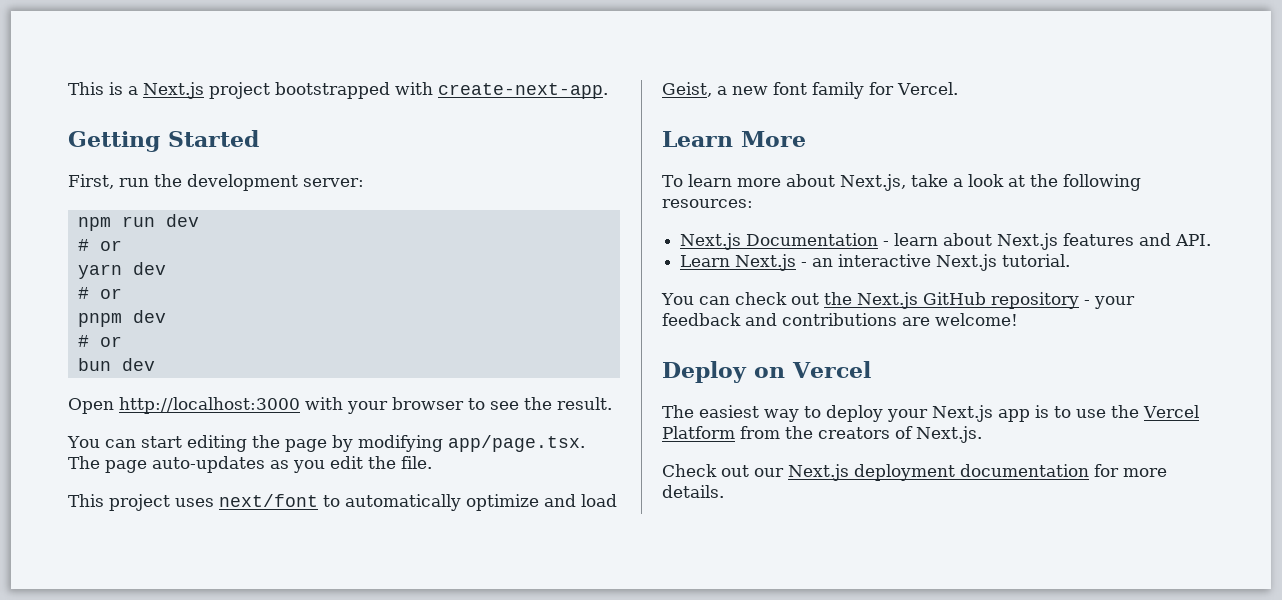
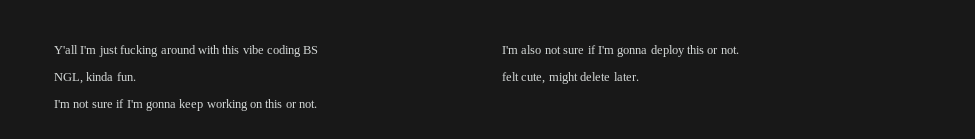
[68,82,608,99] [68,130,259,152] [68,174,364,191] [77,214,199,231] [77,239,122,251] [77,262,166,279] [77,287,122,299] [77,310,166,327] [77,335,122,347] [77,358,155,371] [68,397,612,414] [67,435,585,452] [68,456,432,473] [68,494,617,511] [662,82,958,99] [662,131,806,147] [662,174,1141,191] [662,199,753,208] [680,233,1212,250] [680,254,1071,271] [661,292,1135,309] [662,313,1018,326] [662,361,871,383] [662,405,1199,422] [662,426,982,443] [662,464,1167,481] [662,485,724,498] This is a Next.js project bootstrapped with create-next-app. // Getting Started // First, run the development server: // npm run dev // # or // yarn dev // # or // pnpm dev // # or // bun dev // Open http://localhost:3000 with your browser to see the result. // You can start editing the page by modifying app/page.tsx. The page auto-updates as you edit the file. // This project uses next/font to automatically optimize and load Geist, a new font family for Vercel. // Learn More // To learn more about Next.js, take a look at the following resources: // Next.js Documentation - learn about Next.js features and API. // Learn Next.js - an interactive Next.js tutorial. // You can check out the Next.js GitHub repository - your feedback and contributions are welcome! // Deploy on Vercel // The easiest way to deploy your Next.js app is to use the Vercel Platform from the creators of Next.js. // Check out our Next.js deployment documentation for more details. -> [54,45,319,57] [54,72,136,84] [54,99,318,111] [502,45,739,57] [502,72,639,84] Y'all I'm just fucking around with this vibe coding BS // NGL, kinda fun. // I'm not sure if I'm gonna keep working on this or not. // I'm also not sure if I'm gonna deploy this or not. // felt cute, might delete later.

